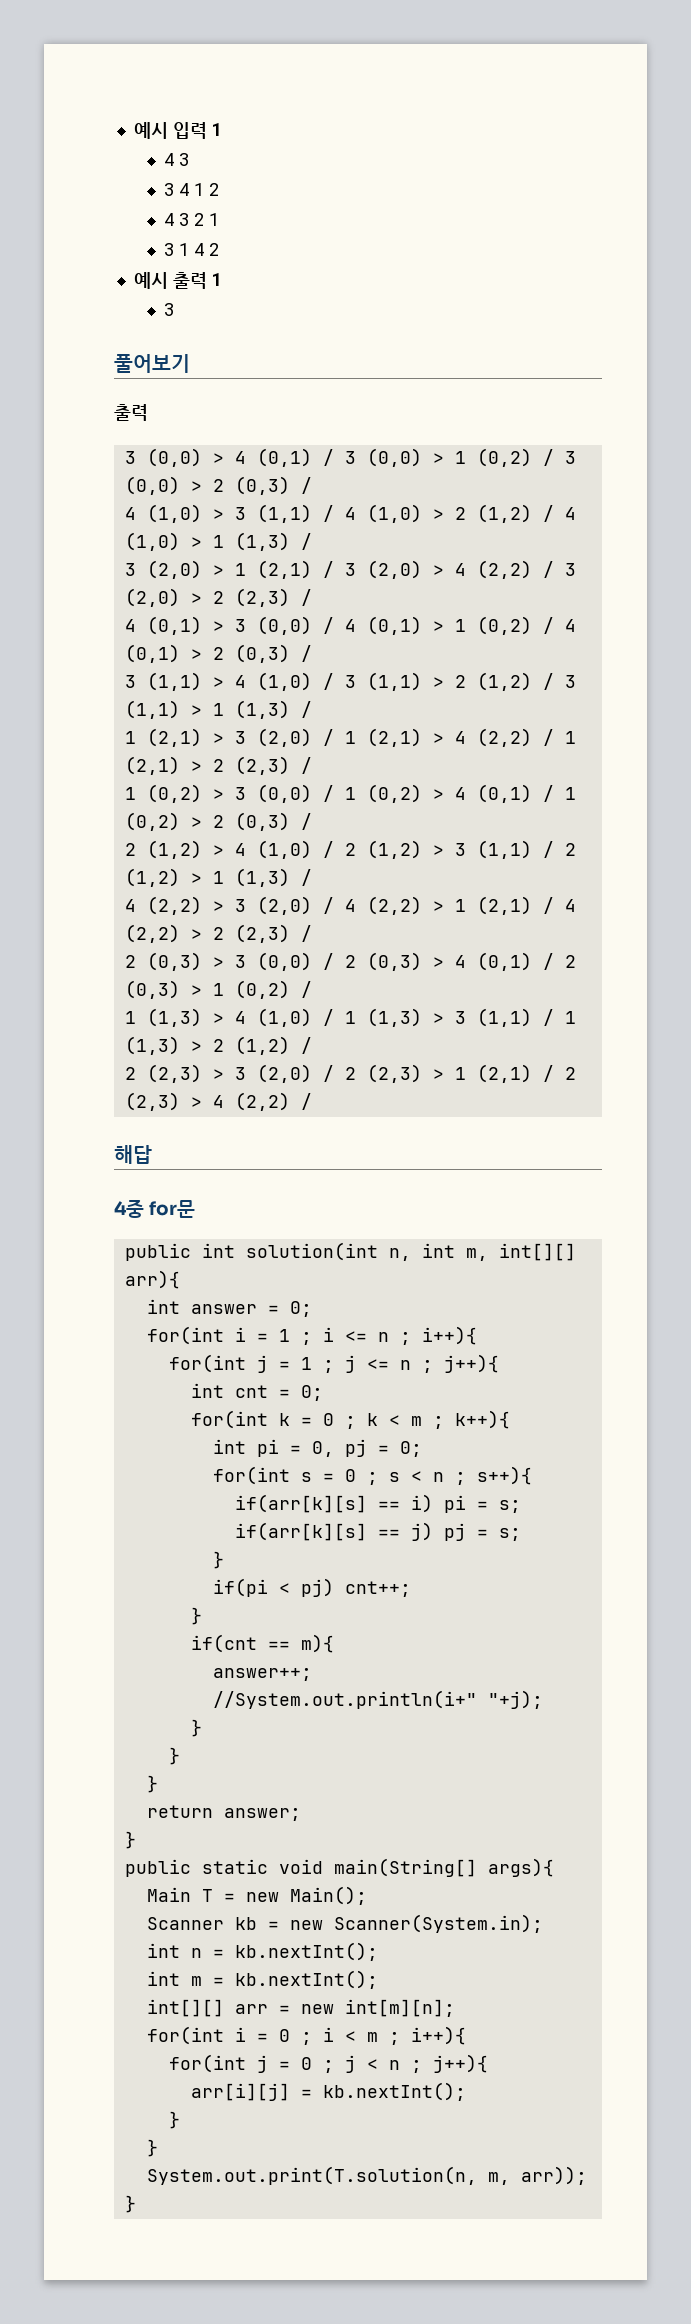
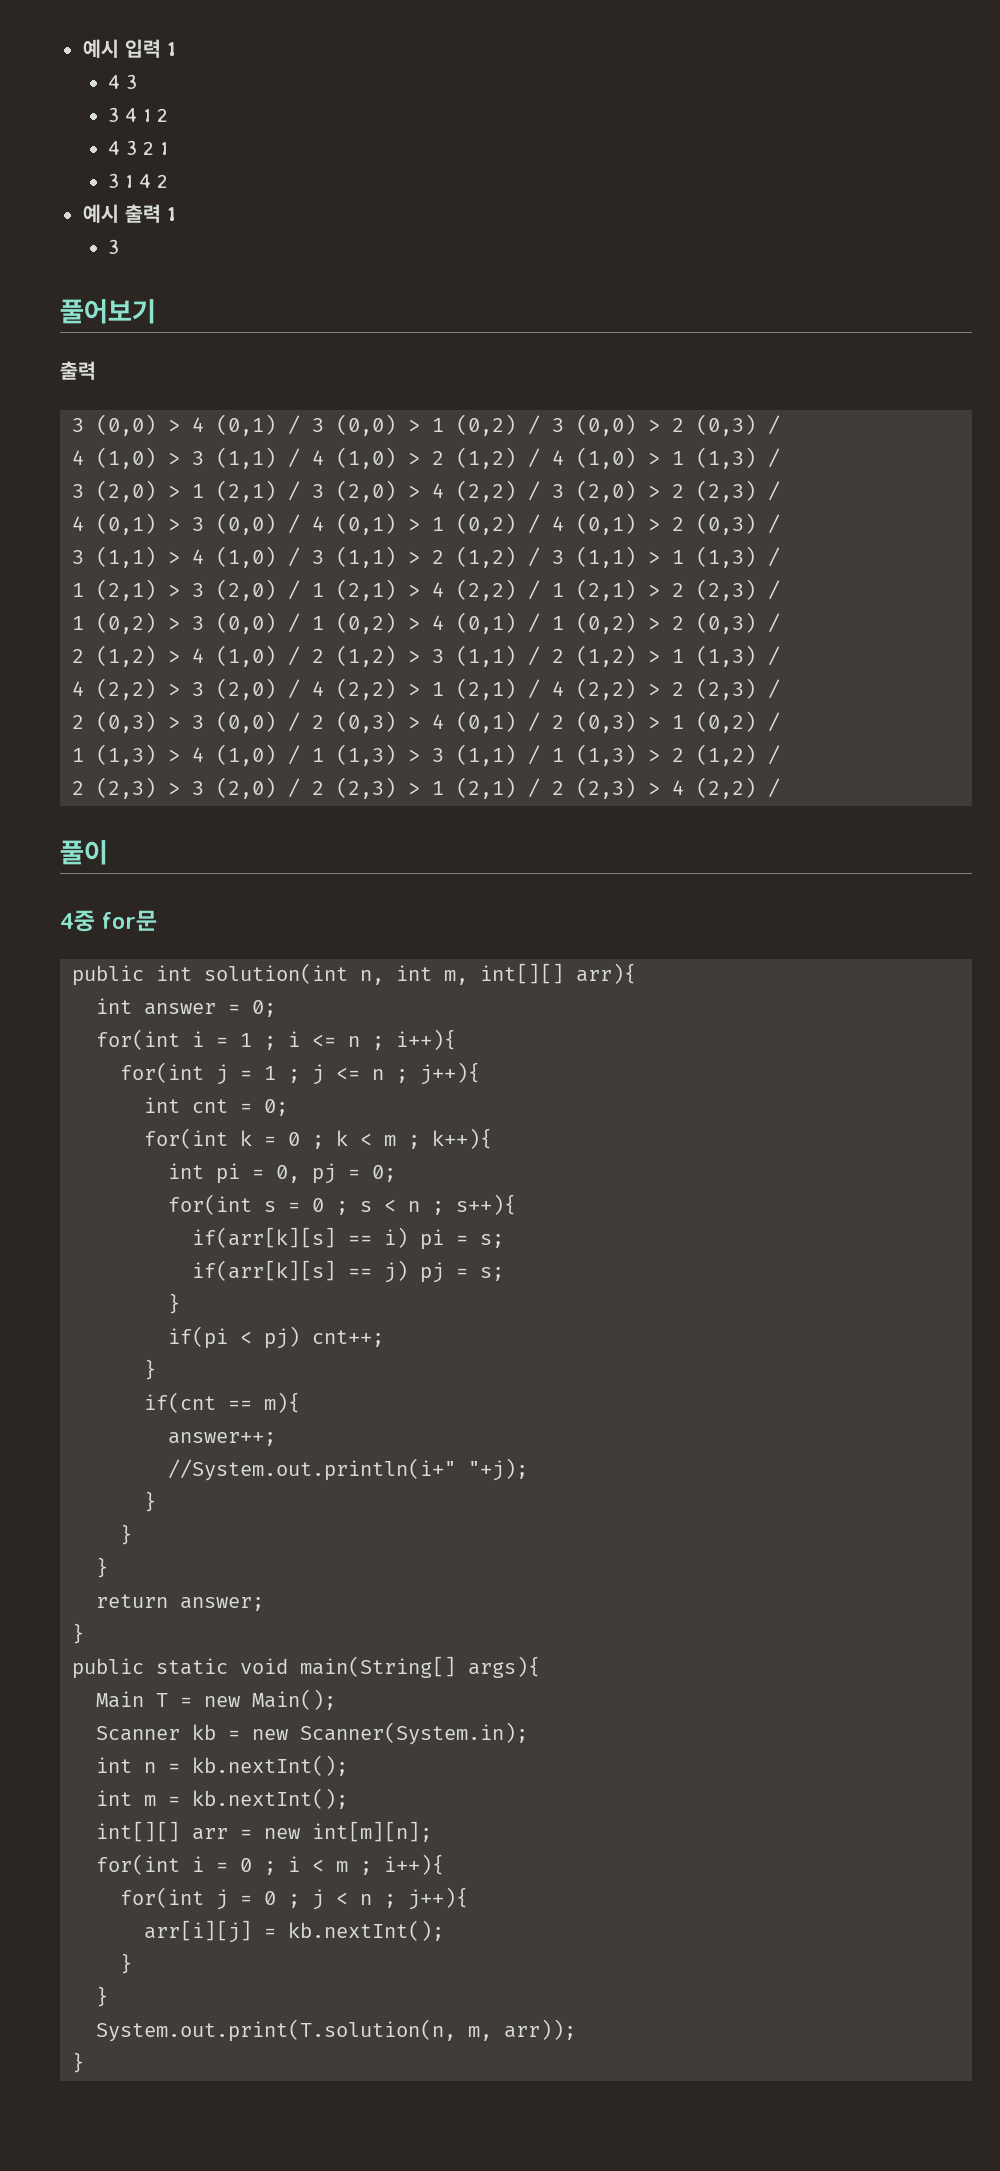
[114,1145,152,1164] 해답 -> [60,840,108,865] 풀이

